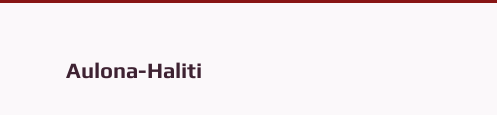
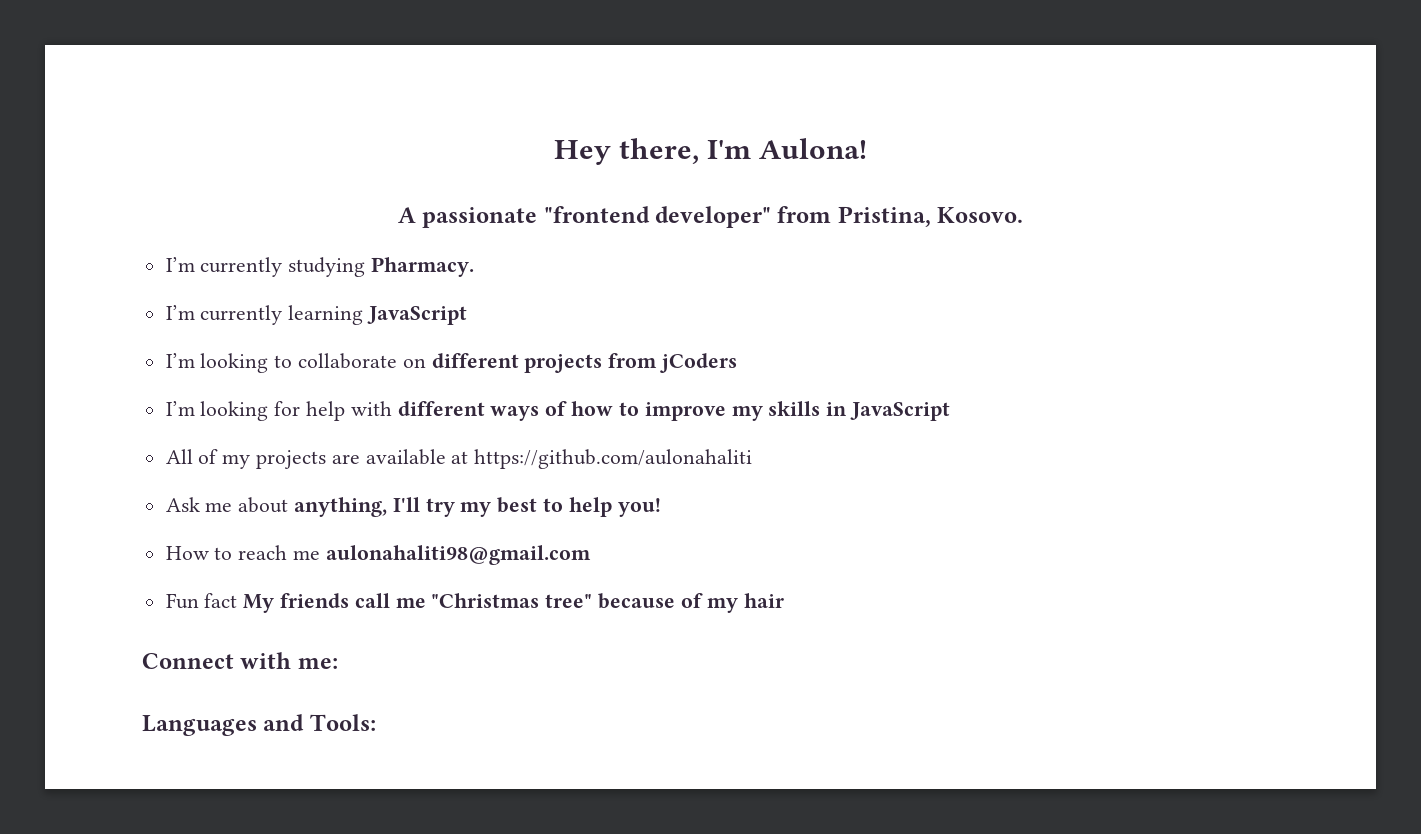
[66,62,202,79] Aulona-Haliti -> [553,138,868,165] [397,206,1024,228] [165,257,475,277] [165,305,468,325] [165,353,738,373] [165,401,950,421] [165,449,753,469] [165,497,661,517] [165,545,591,565] [165,593,784,613] [142,652,338,669] [142,714,376,736] Hey there, I'm Aulona! // A passionate "frontend developer" from Pristina, Kosovo. // I’m currently studying Pharmacy. // I’m currently learning JavaScript // I’m looking to collaborate on different projects from jCoders // I’m looking for help with different ways of how to improve my skills in JavaScript // All of my projects are available at https://github.com/aulonahaliti // Ask me about anything, I'll try my best to help you! // How to reach me aulonahaliti98@gmail.com // Fun fact My friends call me "Christmas tree" because of my hair // Connect with me: // Languages and Tools:

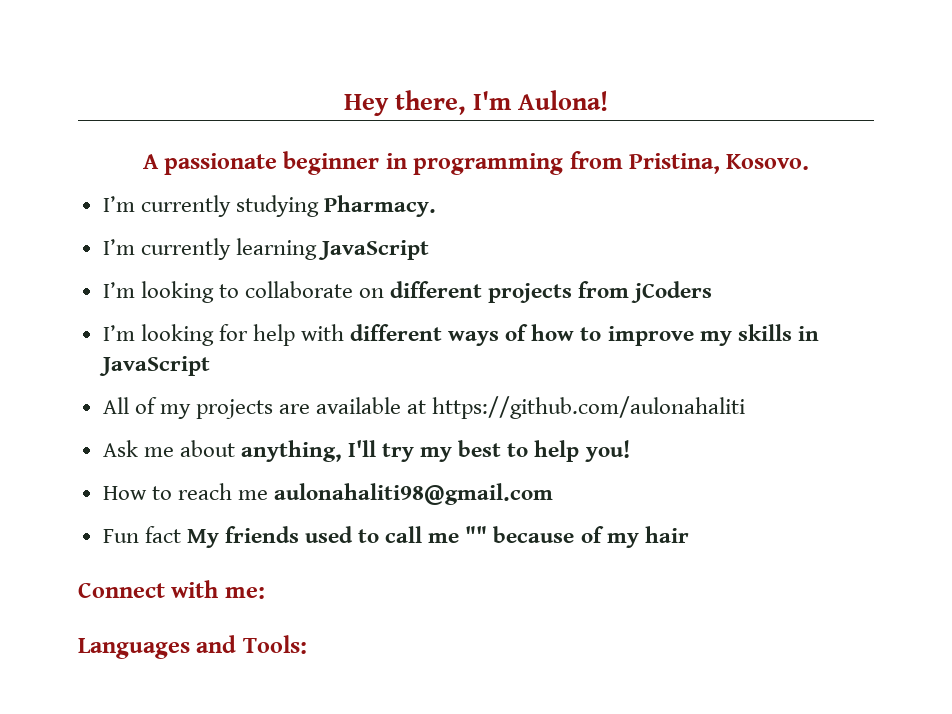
[543,206,771,228] "frontend developer" -> [283,151,564,175] beginner in programming
[354,593,593,608] call me "Christmas tree" -> [305,526,488,543] used to call me ""

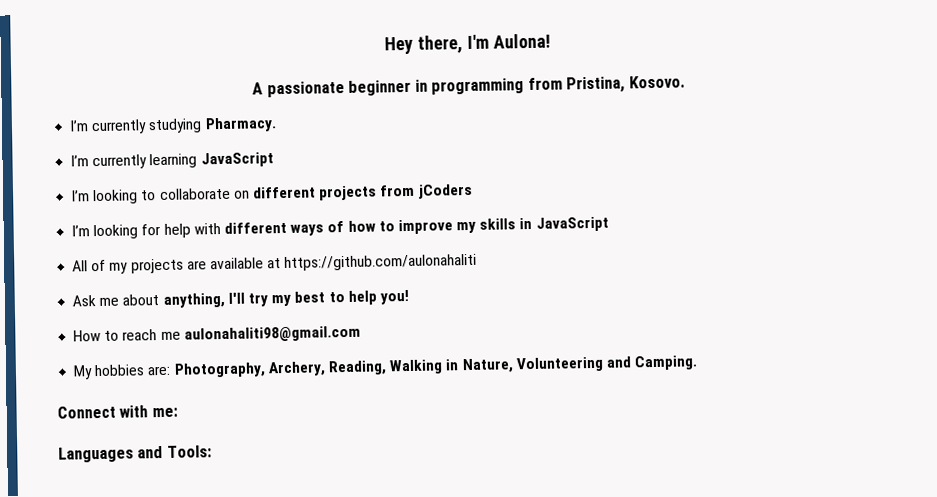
[102,526,689,548] Fun fact My friends used to call me "" because of my hair -> [73,355,698,380] My hobbies are: Photography, Archery, Reading, Walking in Nature, Volunteering and Camping.

